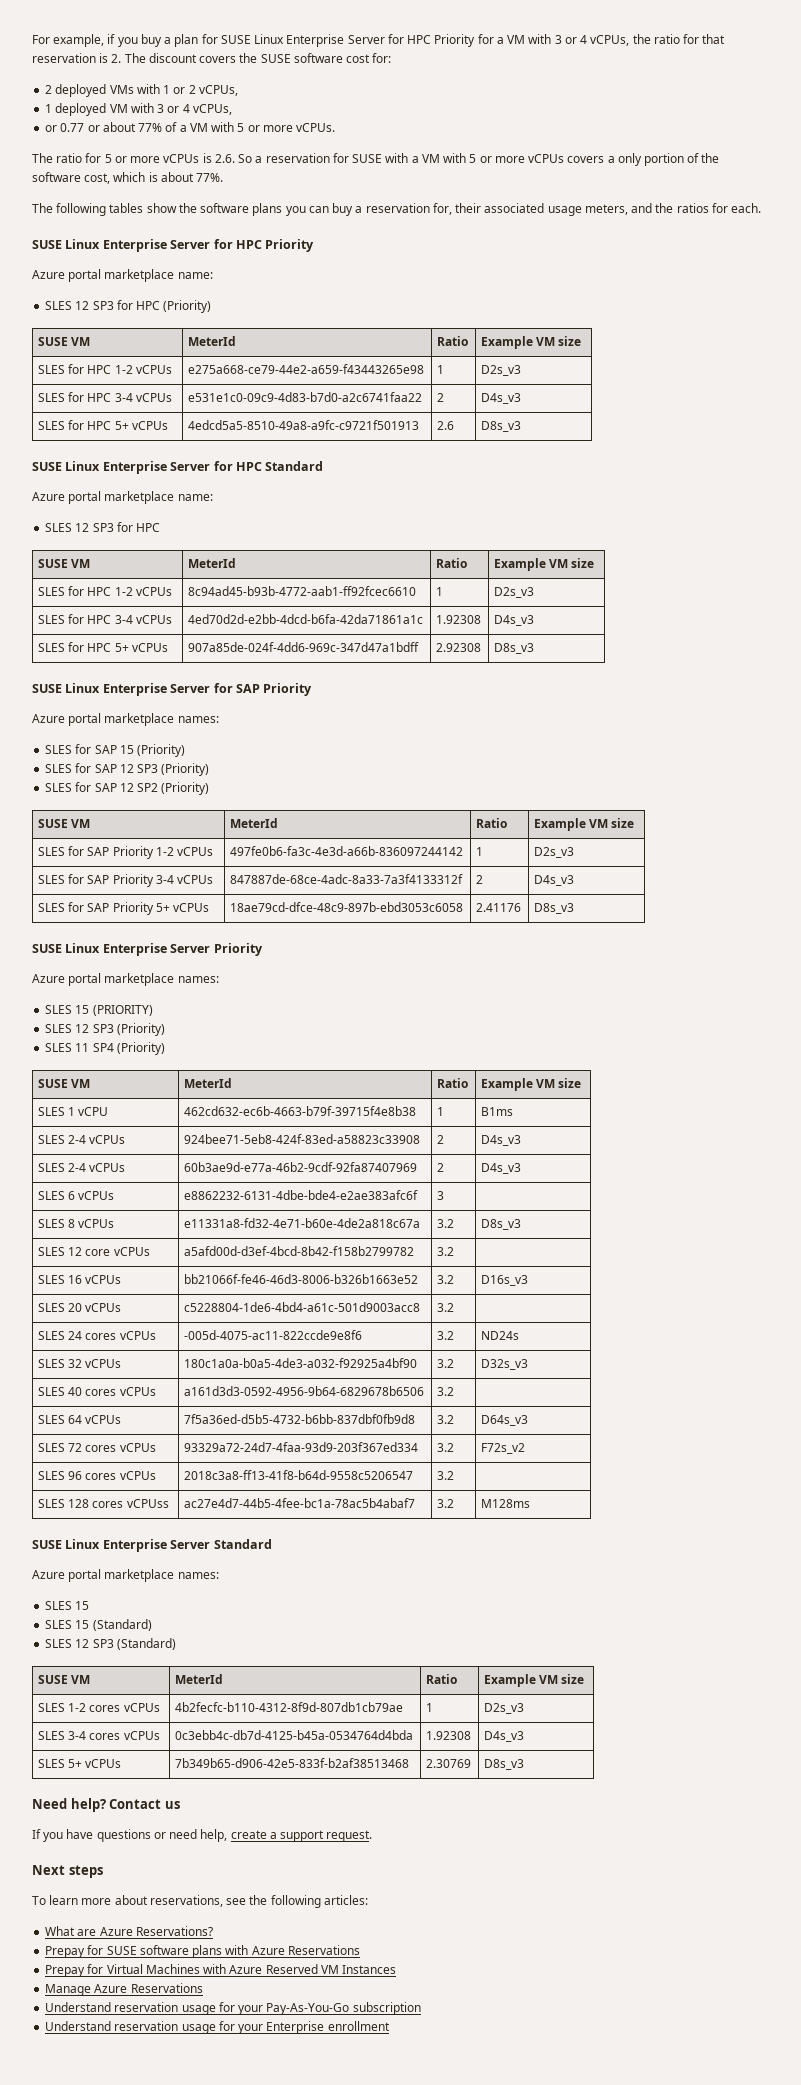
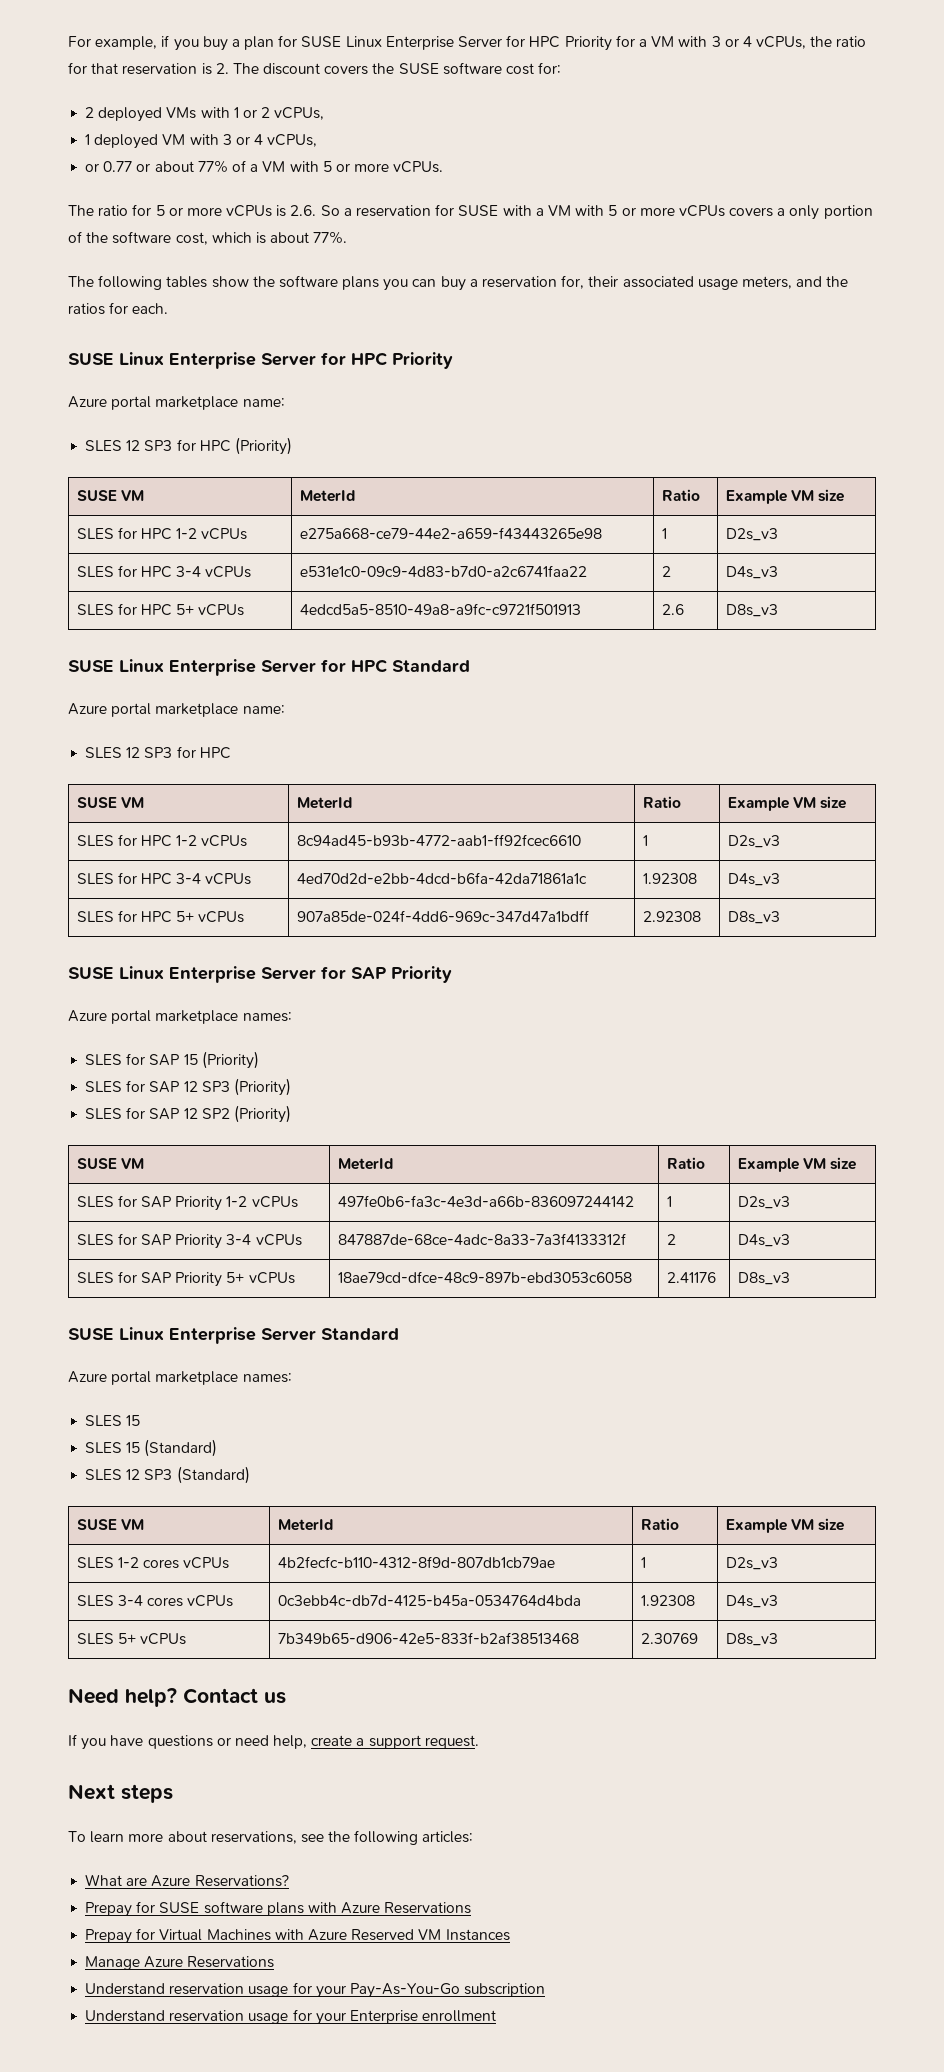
[32,943,263,956] [32,973,219,986] [45,1005,153,1016] [45,1023,165,1036] [45,1042,165,1055] [37,1079,91,1088] [183,1078,232,1088] [436,1078,468,1088] [480,1078,582,1091] [37,1107,109,1116] [183,1106,416,1116] [436,1107,444,1116] [480,1107,513,1116] [37,1135,126,1144] [183,1134,420,1144] [436,1135,444,1144] [480,1135,521,1146] [37,1163,126,1172] [183,1162,417,1172] [436,1163,444,1172] [480,1163,521,1174] [37,1191,115,1200] [183,1190,418,1200] [436,1191,444,1200] [37,1219,115,1228] [183,1218,420,1228] [436,1219,454,1228] [480,1219,521,1230] [37,1247,150,1256] [183,1246,414,1256] [436,1247,454,1256] [37,1275,122,1284] [183,1274,418,1284] [436,1275,454,1284] [480,1275,528,1286] [37,1303,122,1312] [183,1302,420,1312] [436,1303,454,1312] [37,1331,156,1340] [183,1330,362,1340] [436,1331,454,1340] [480,1331,519,1340] [37,1359,122,1368] [183,1358,417,1368] [436,1359,454,1368] [480,1359,528,1370] [37,1387,156,1396] [183,1386,424,1396] [436,1387,454,1396] [37,1415,122,1424] [183,1414,415,1424] [436,1415,454,1424] [480,1415,528,1426] [37,1443,156,1452] [183,1442,418,1452] [436,1443,454,1452] [480,1443,525,1454] [37,1471,156,1480] [183,1470,413,1480] [436,1471,454,1480] [37,1499,169,1508] [183,1498,415,1508] [436,1499,454,1508] [480,1499,530,1508] // SUSE Linux Enterprise Server Priority // Azure portal marketplace names: // SLES 15 (PRIORITY) // SLES 12 SP3 (Priority) // SLES 11 SP4 (Priority) // SUSE VM | MeterId | Ratio | Example VM size // SLES 1 vCPU | 462cd632-ec6b-4663-b79f-39715f4e8b38 | 1 | B1ms // SLES 2-4 vCPUs | 924bee71-5eb8-424f-83ed-a58823c33908 | 2 | D4s_v3 // SLES 2-4 vCPUs | 60b3ae9d-e77a-46b2-9cdf-92fa87407969 | 2 | D4s_v3 // SLES 6 vCPUs | e8862232-6131-4dbe-bde4-e2ae383afc6f | 3 | // SLES 8 vCPUs | e11331a8-fd32-4e71-b60e-4de2a818c67a | 3.2 | D8s_v3 // SLES 12 core vCPUs | a5afd00d-d3ef-4bcd-8b42-f158b2799782 | 3.2 | // SLES 16 vCPUs | bb21066f-fe46-46d3-8006-b326b1663e52 | 3.2 | D16s_v3 // SLES 20 vCPUs | c5228804-1de6-4bd4-a61c-501d9003acc8 | 3.2 | // SLES 24 cores vCPUs | -005d-4075-ac11-822ccde9e8f6 | 3.2 | ND24s // SLES 32 vCPUs | 180c1a0a-b0a5-4de3-a032-f92925a4bf90 | 3.2 | D32s_v3 // SLES 40 cores vCPUs | a161d3d3-0592-4956-9b64-6829678b6506 | 3.2 | // SLES 64 vCPUs | 7f5a36ed-d5b5-4732-b6bb-837dbf0fb9d8 | 3.2 | D64s_v3 // SLES 72 cores vCPUs | 93329a72-24d7-4faa-93d9-203f367ed334 | 3.2 | F72s_v2 // SLES 96 cores vCPUs | 2018c3a8-ff13-41f8-b64d-9558c5206547 | 3.2 | // SLES 128 cores vCPUss | ac27e4d7-44b5-4fee-bc1a-78ac5b4abaf7 | 3.2 | M128ms -> (790, 1278) none

